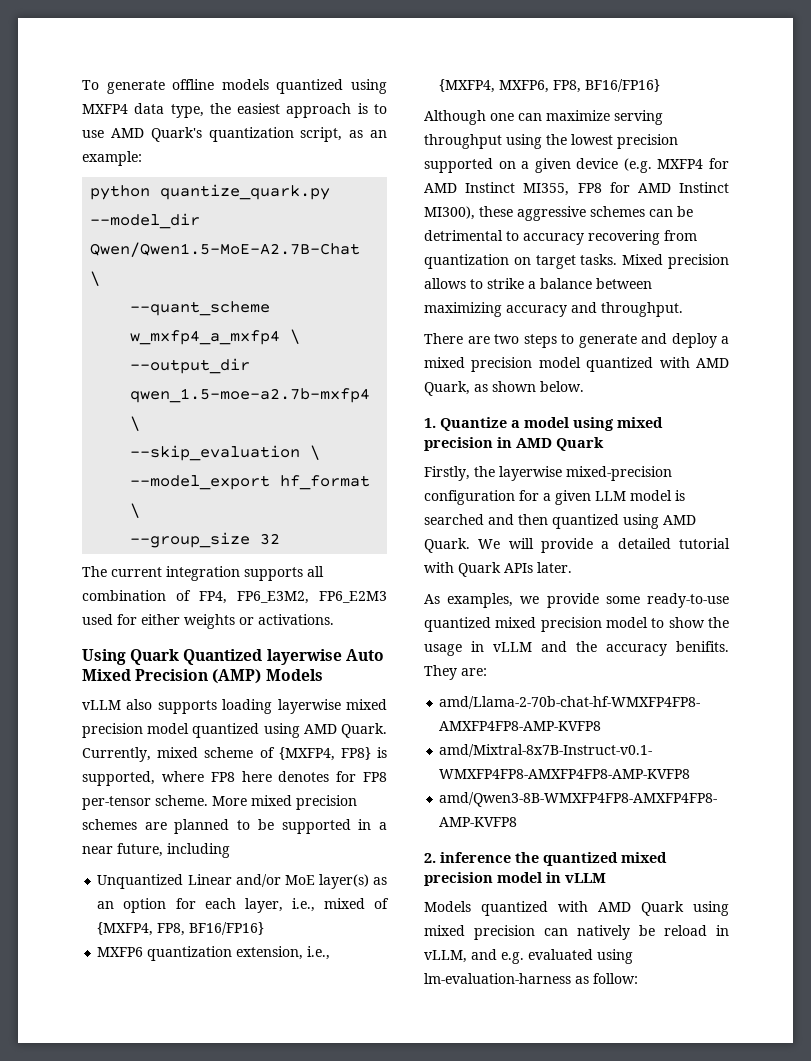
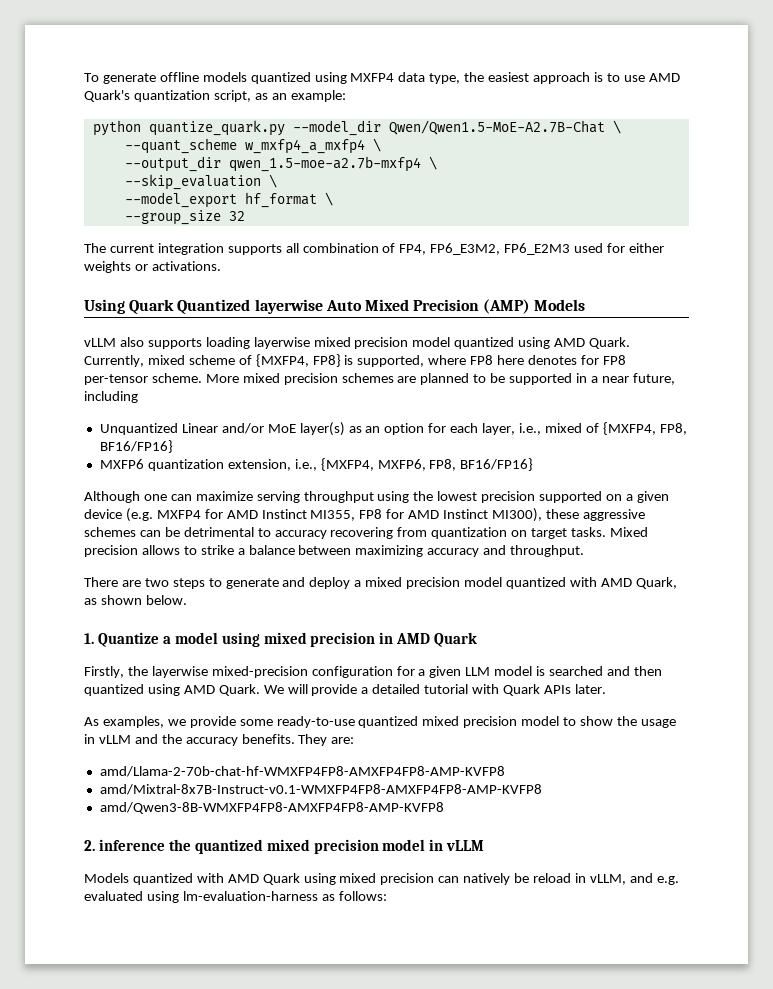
[676,641,729,652] benifits. -> [241,734,295,744] benefits.
[593,973,638,984] follow: -> [338,891,387,901] follows:

